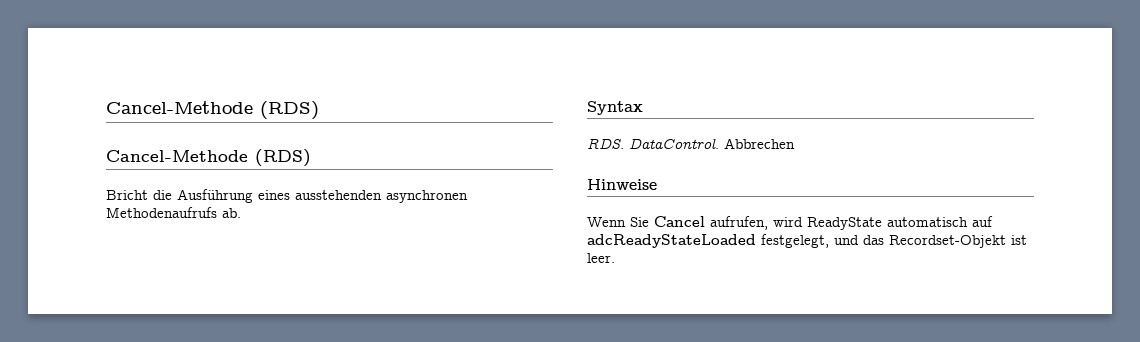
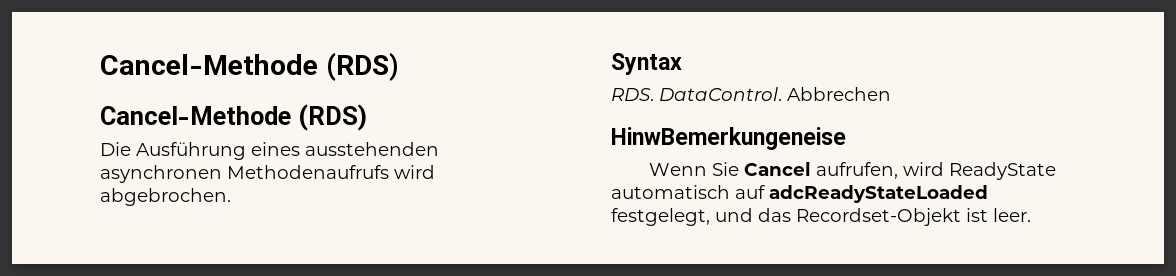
[106,190,172,200] Bricht die -> [100,142,131,156] Die
[222,208,241,218] ab. -> [394,165,435,179] [100,188,231,206] wird abgebrochen.
[587,179,657,190] Hinweise -> [611,127,846,150] HinwBemerkungeneise

